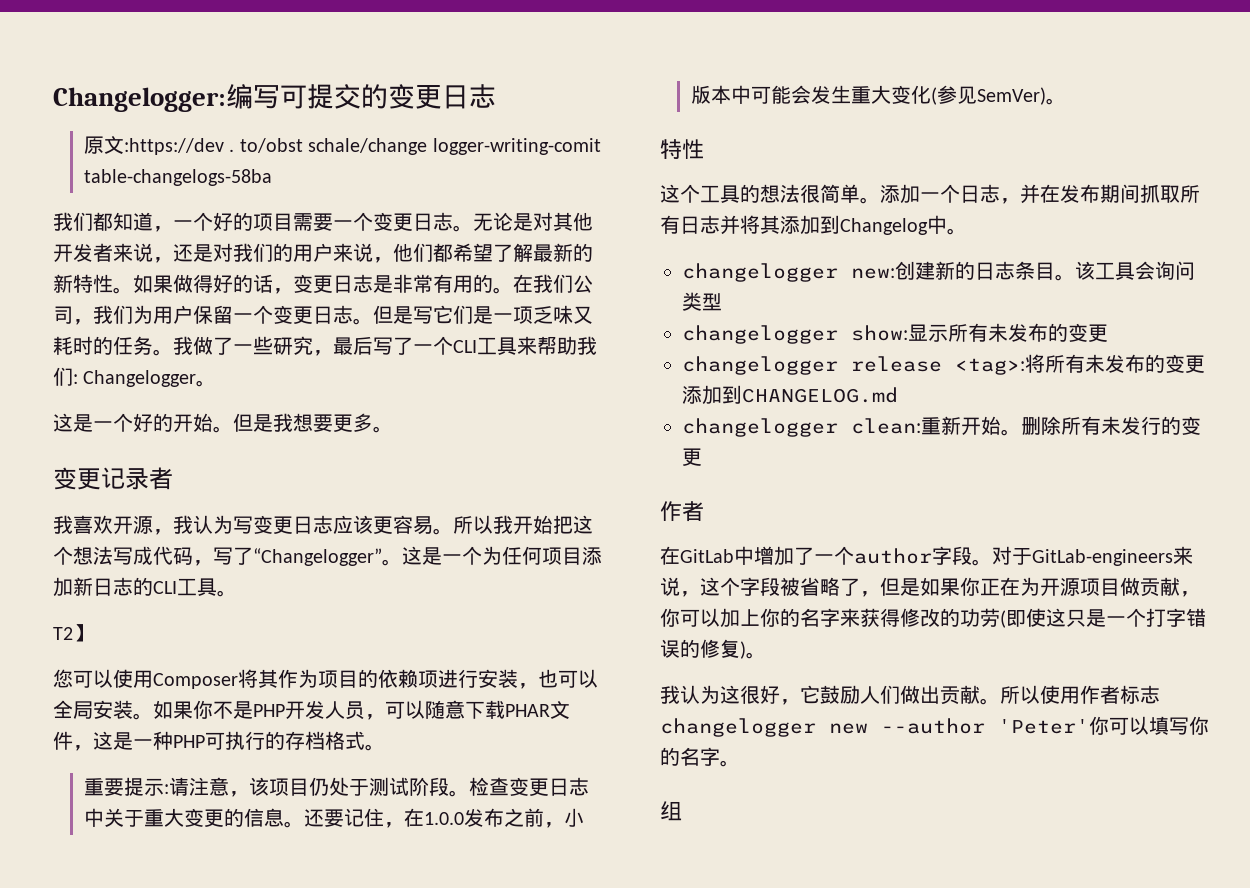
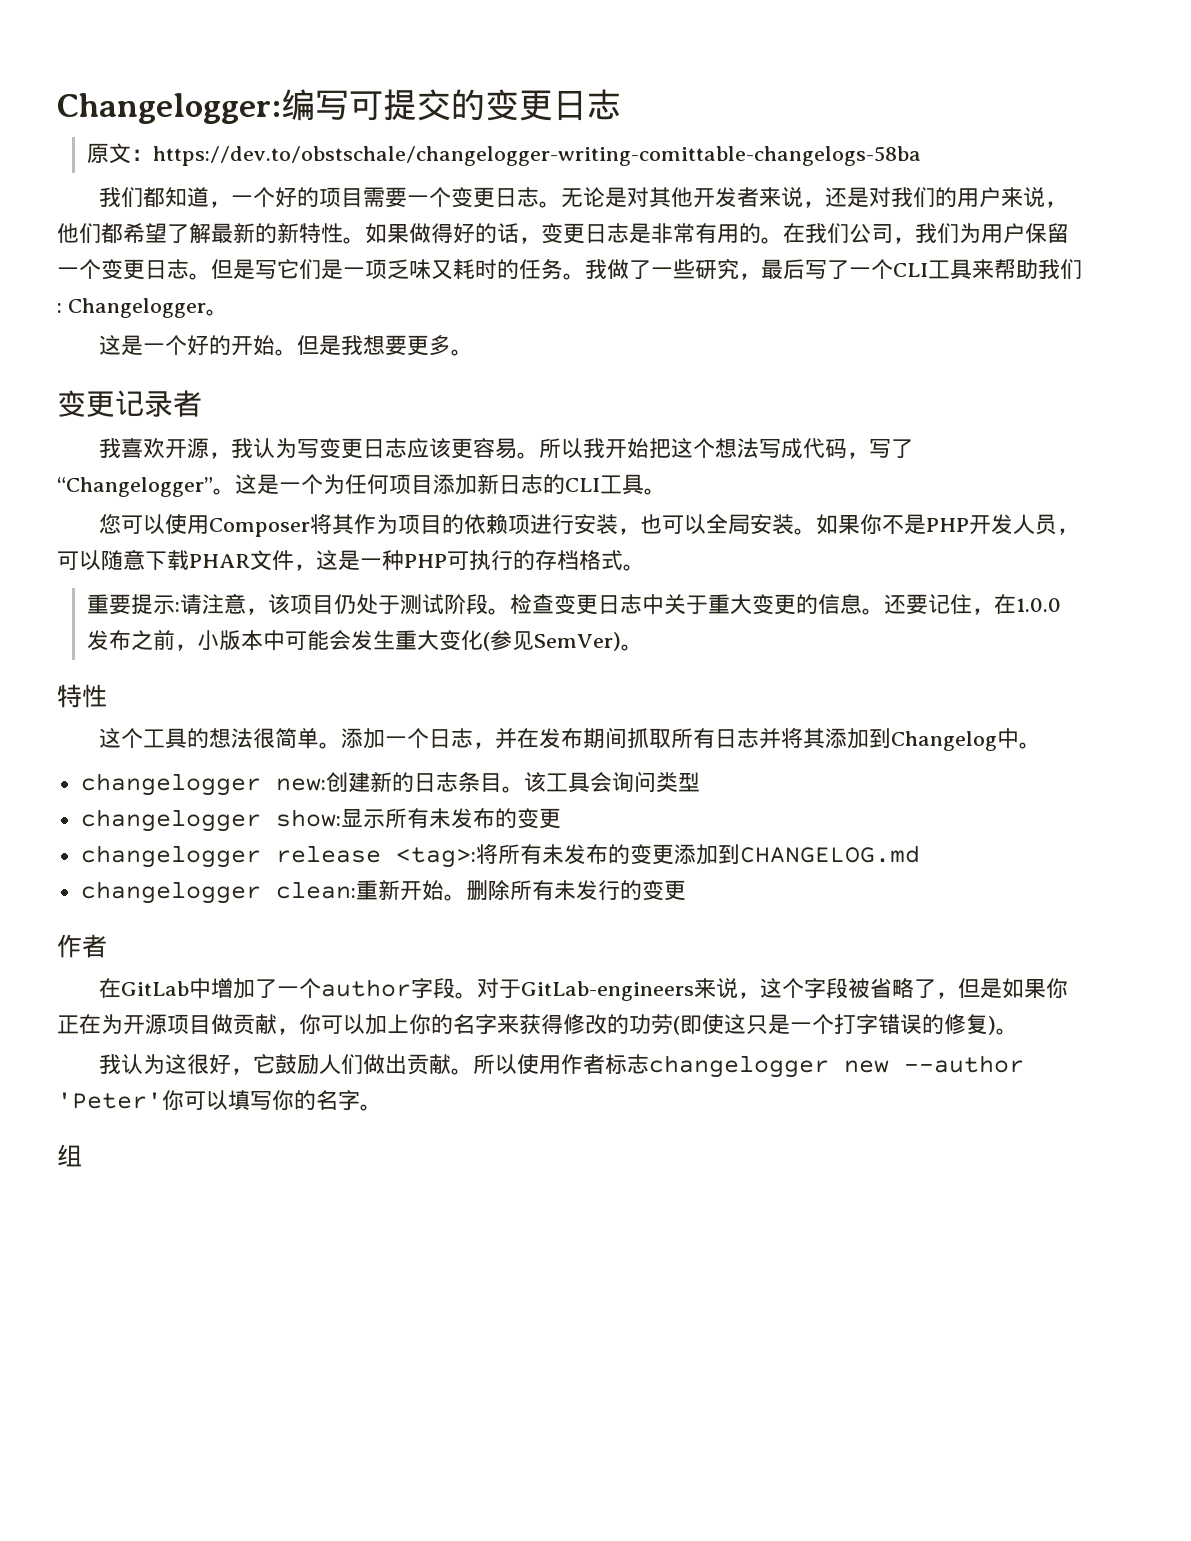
[124,138,601,155] [84,169,273,186] :https://dev . to/obst schale/change logger-writing-comit table-changelogs-58ba -> [131,146,922,166] ：https://dev.to/obstschale/changelogger-writing-comittable-changelogs-58ba
[53,624,93,642] // T2】 -> (666, 491) none

